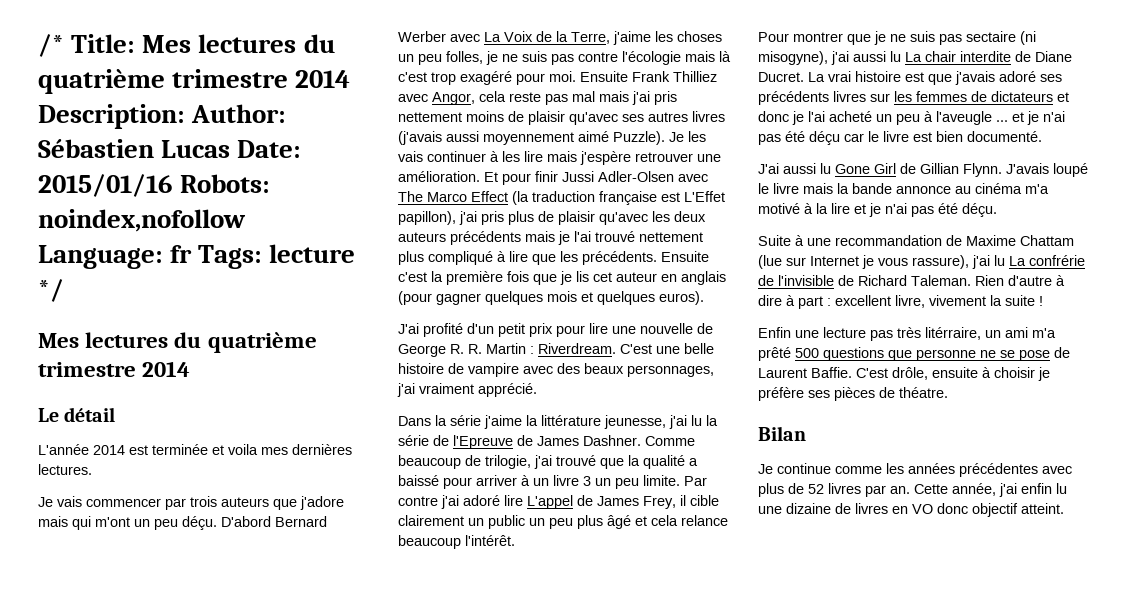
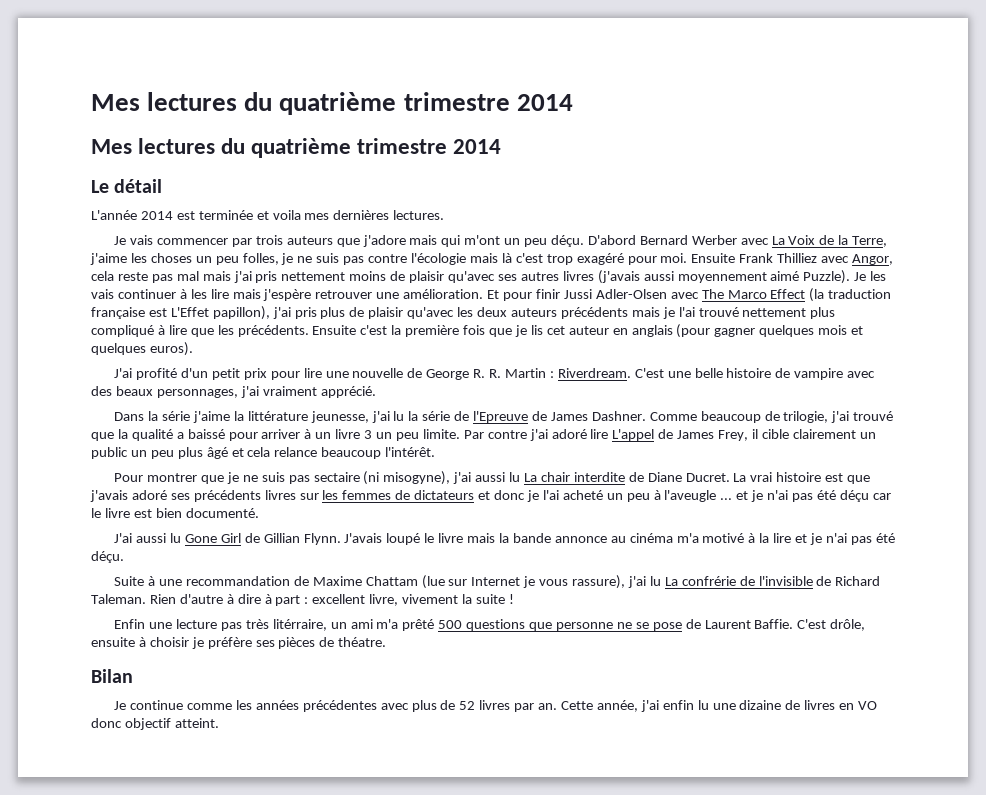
[38,34,335,57] [38,69,351,94] [38,104,287,129] [38,139,302,158] [38,174,271,197] [38,209,246,232] [38,244,356,269] [38,279,64,302] /* Title: Mes lectures du quatrième trimestre 2014 Description: Author: Sébastien Lucas Date: 2015/01/16 Robots: noindex,nofollow Language: fr Tags: lecture */ -> [91,92,573,115] Mes lectures du quatrième trimestre 2014

